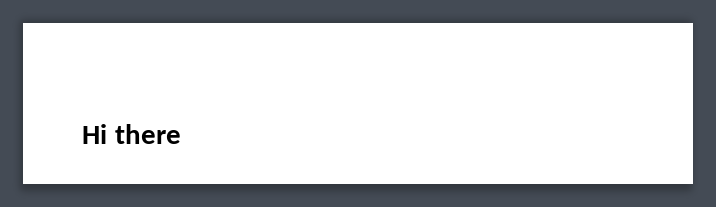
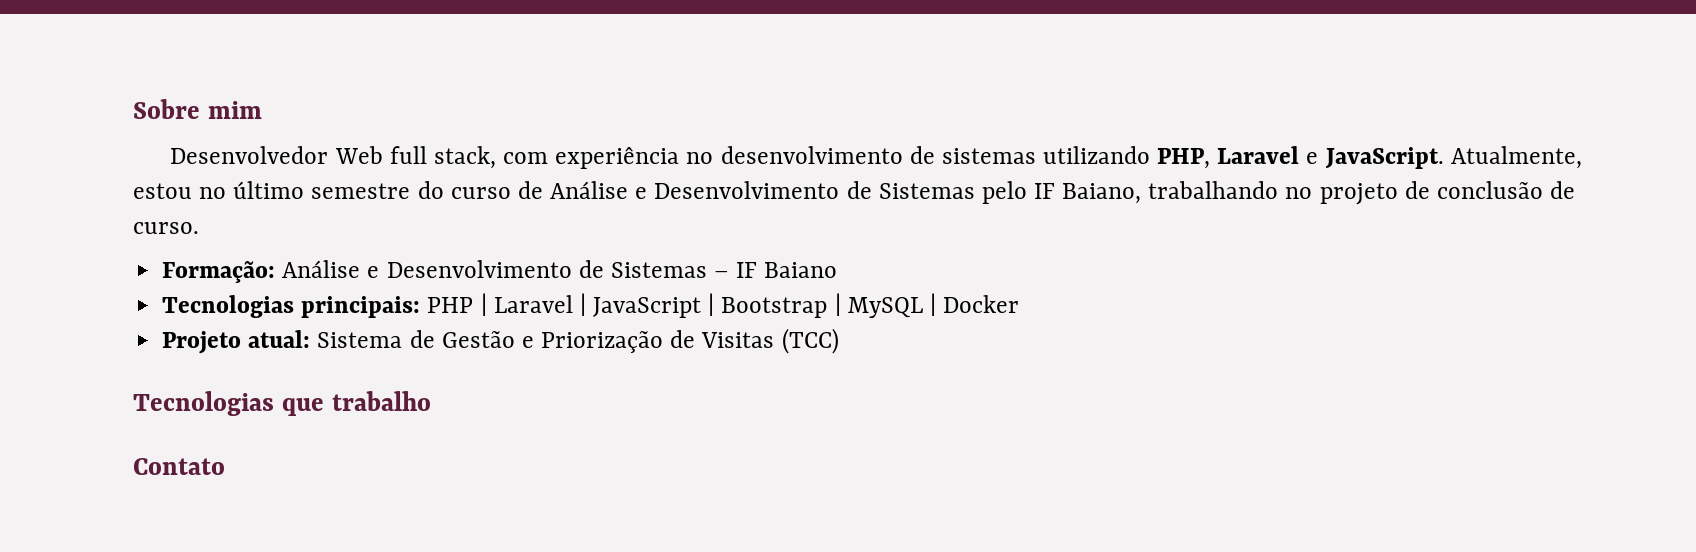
[82,124,181,144] Hi there -> [133,99,262,119] [170,146,1582,169] [133,181,1576,205] [133,222,199,234] [162,260,838,283] [162,293,1020,318] [162,328,839,354] [133,391,431,416] [133,458,225,475] Sobre mim // Desenvolvedor Web full stack, com experiência no desenvolvimento de sistemas utilizando PHP, Laravel e JavaScript. Atualmente, estou no último semestre do curso de Análise e Desenvolvimento de Sistemas pelo IF Baiano, trabalhando no projeto de conclusão de curso. // Formação: Análise e Desenvolvimento de Sistemas – IF Baiano // Tecnologias principais: PHP | Laravel | JavaScript | Bootstrap | MySQL | Docker // Projeto atual: Sistema de Gestão e Priorização de Visitas (TCC) // Tecnologias que trabalho // Contato

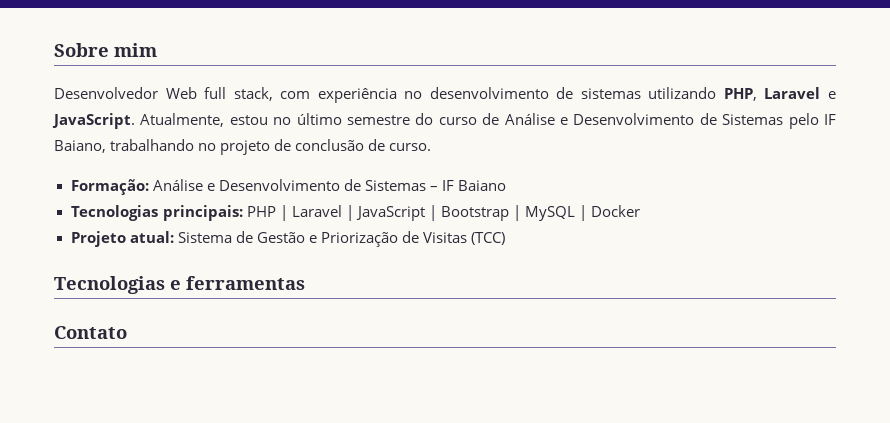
[281,391,431,416] que trabalho -> [170,276,305,290] e ferramentas

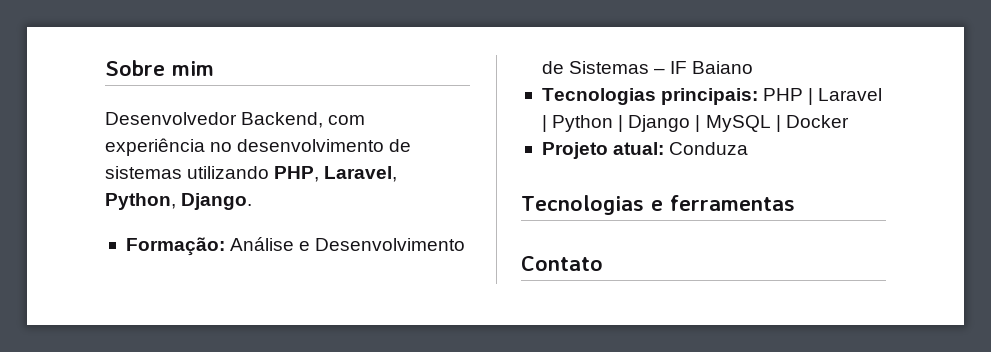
[165,87,273,101] Web full stack, -> [241,112,324,128] Backend,
[764,87,837,99] [52,113,836,129] [54,139,432,155] Laravel e JavaScript. Atualmente, estou no último semestre do curso de Análise e Desenvolvimento de Sistemas pelo IF Baiano, trabalhando no projeto de conclusão de curso. -> [324,166,398,182] [105,193,253,210] Laravel, Python, Django.
[355,205,509,221] JavaScript | Bootstrap -> [552,115,691,132] Python | Django
[177,231,505,247] Sistema de Gestão e Priorização de Visitas (TCC) -> [669,142,749,155] Conduza

